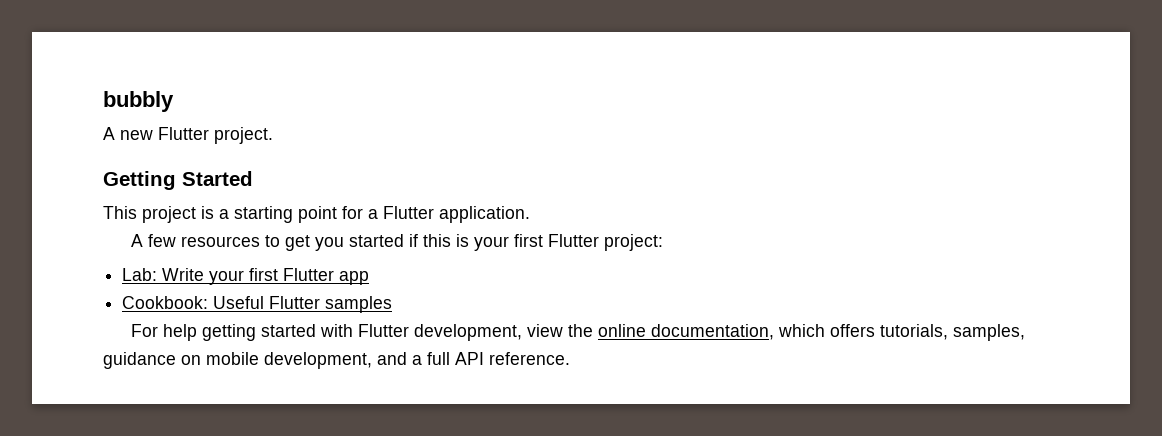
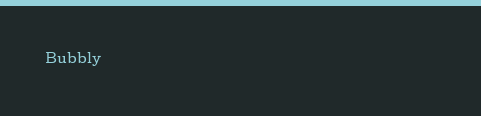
[103,91,174,112] [103,127,273,144] [103,171,253,190] [103,206,530,223] [131,234,664,251] [122,268,370,285] [122,296,393,313] [131,324,1026,341] [103,352,570,369] bubbly // A new Flutter project. // Getting Started // This project is a starting point for a Flutter application. // A few resources to get you started if this is your first Flutter project: // Lab: Write your first Flutter app // Cookbook: Useful Flutter samples // For help getting started with Flutter development, view the online documentation, which offers tutorials, samples, guidance on mobile development, and a full API reference. -> [45,52,101,66] Bubbly

